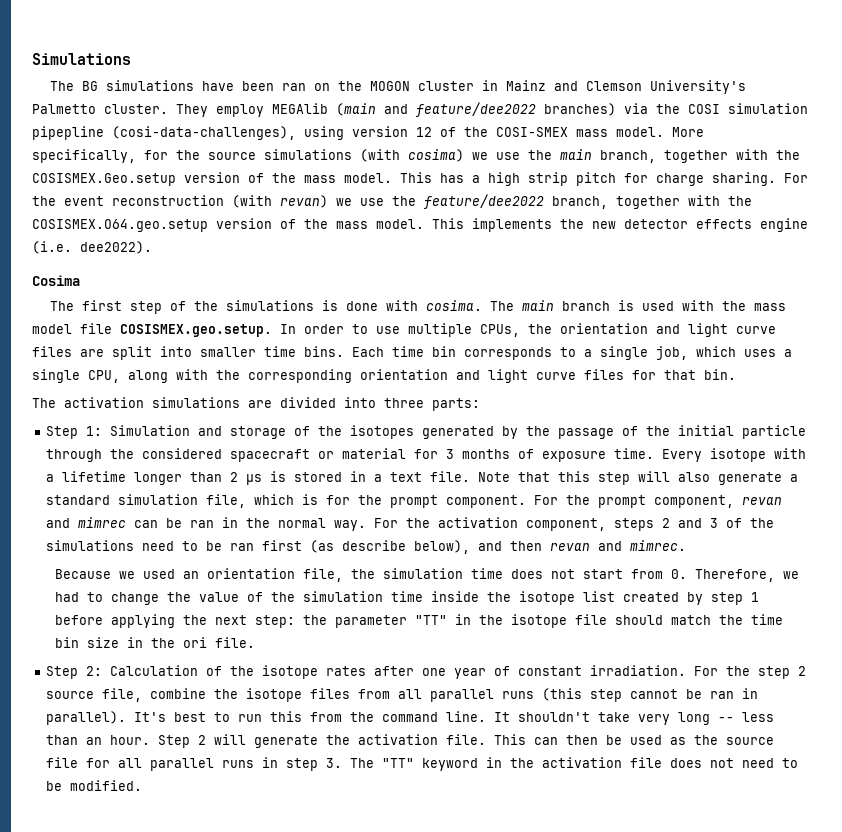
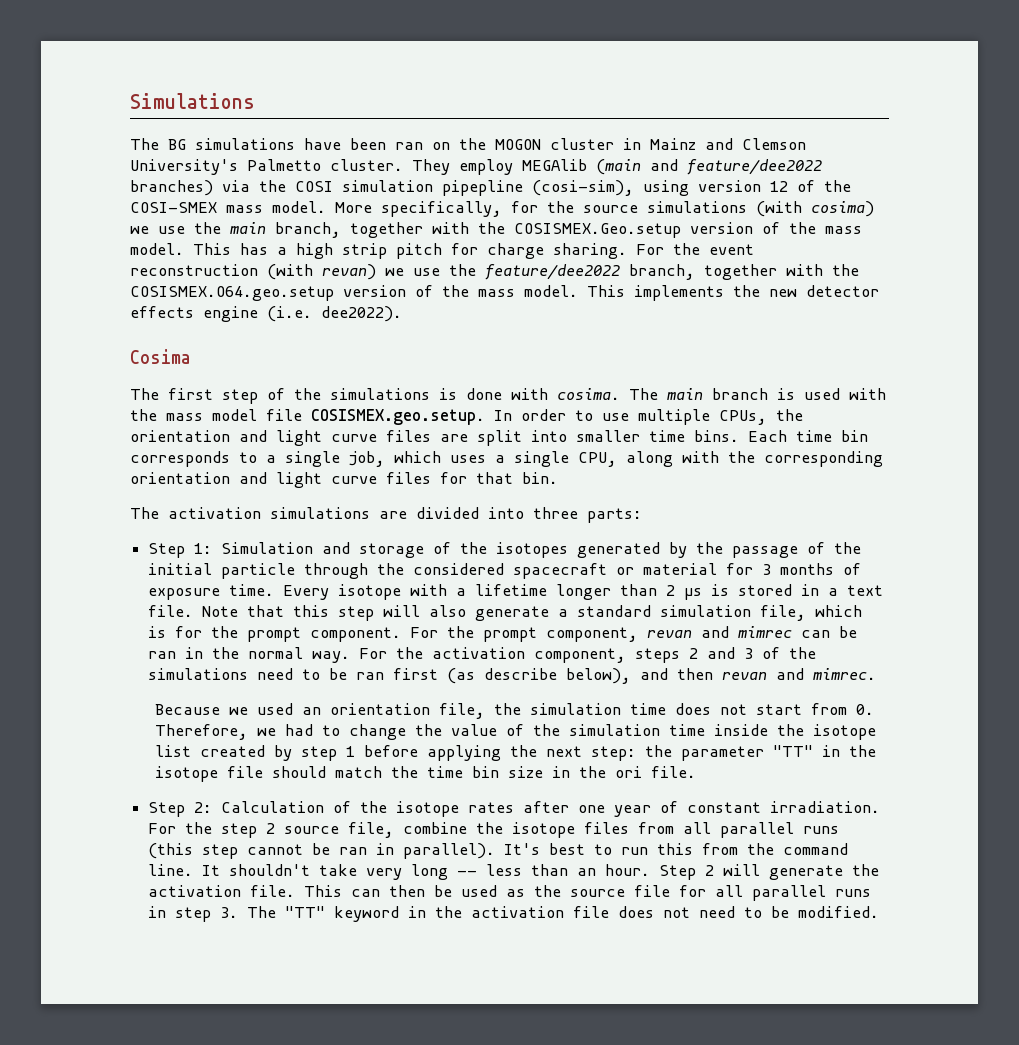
[112,126,296,140] (cosi-data-challenges), -> [532,180,634,196] (cosi-sim),

